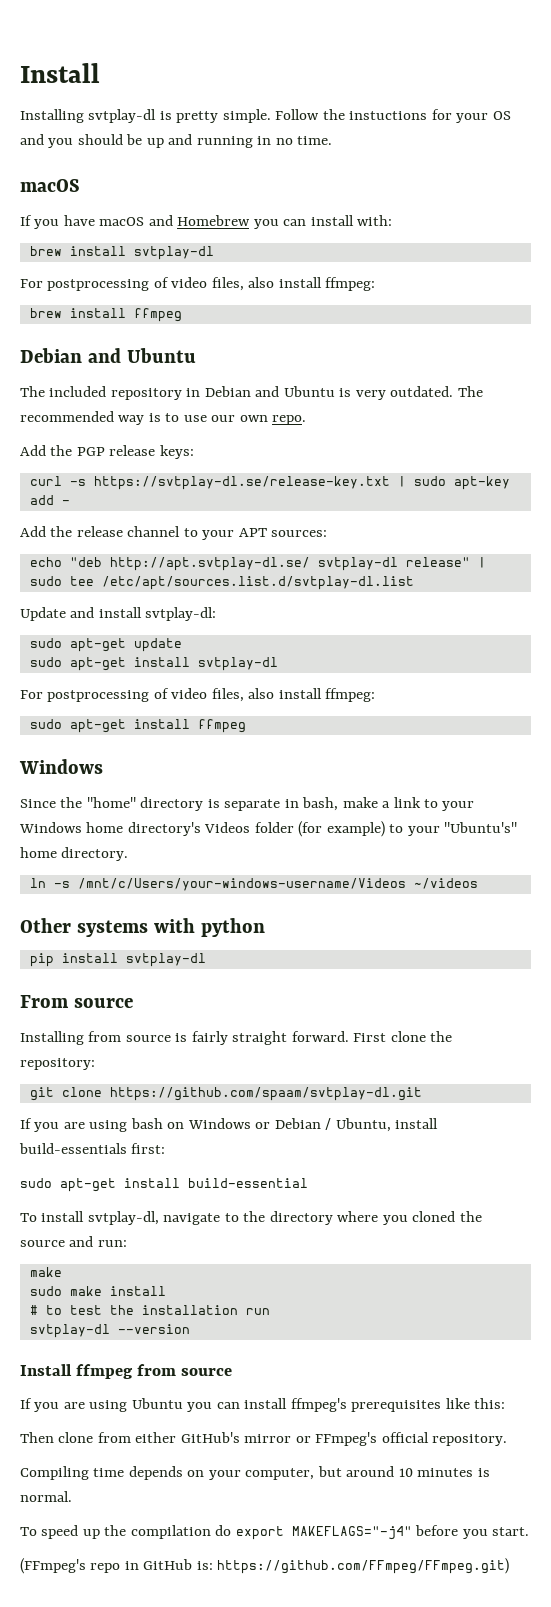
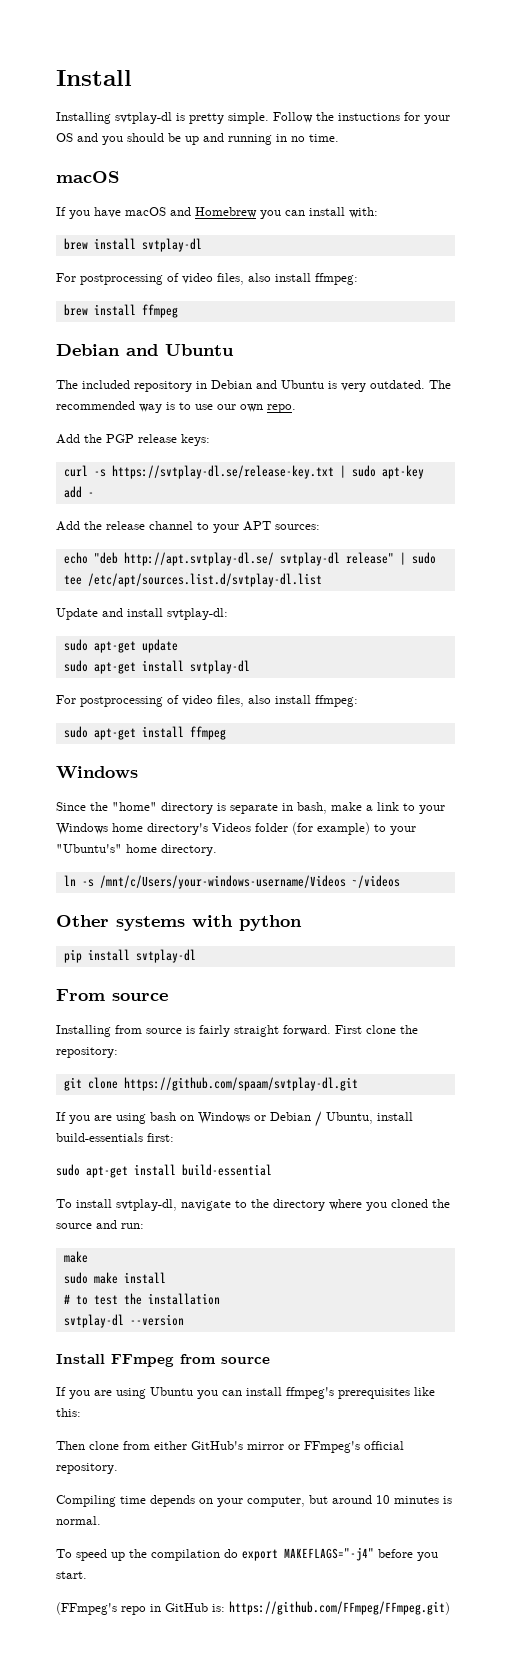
[245,1308,270,1315] run -> (220, 1299) none
[76,1364,134,1379] ffmpeg -> [111,1354,174,1367] FFmpeg

